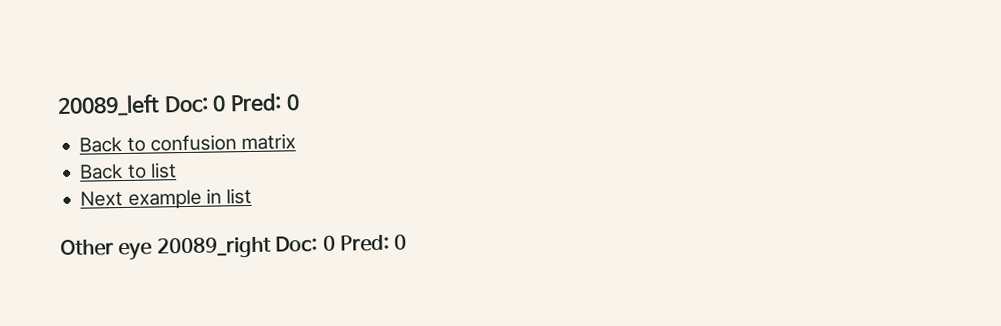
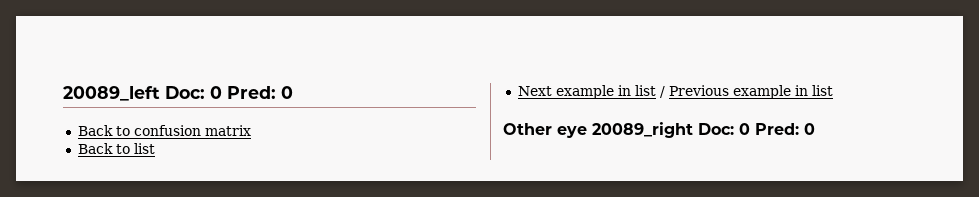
(253, 196) none -> [659,85,833,99] / Previous example in list

